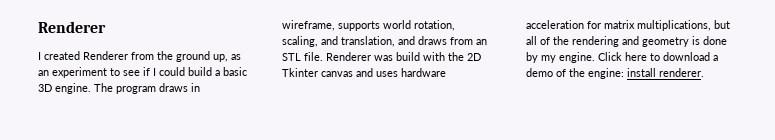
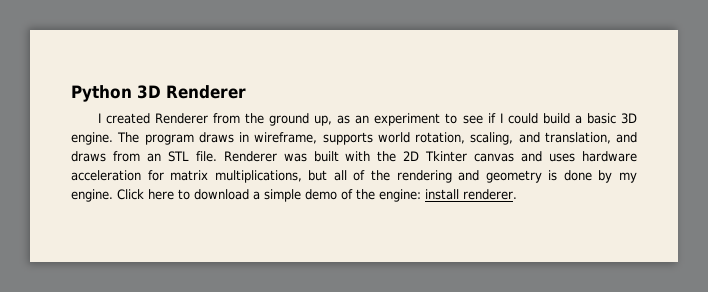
(38, 27) none -> [71,85,161,102] Python 3D
[396,52,420,61] build -> [313,151,339,162] built
(718, 58) none -> [264,189,301,202] simple

